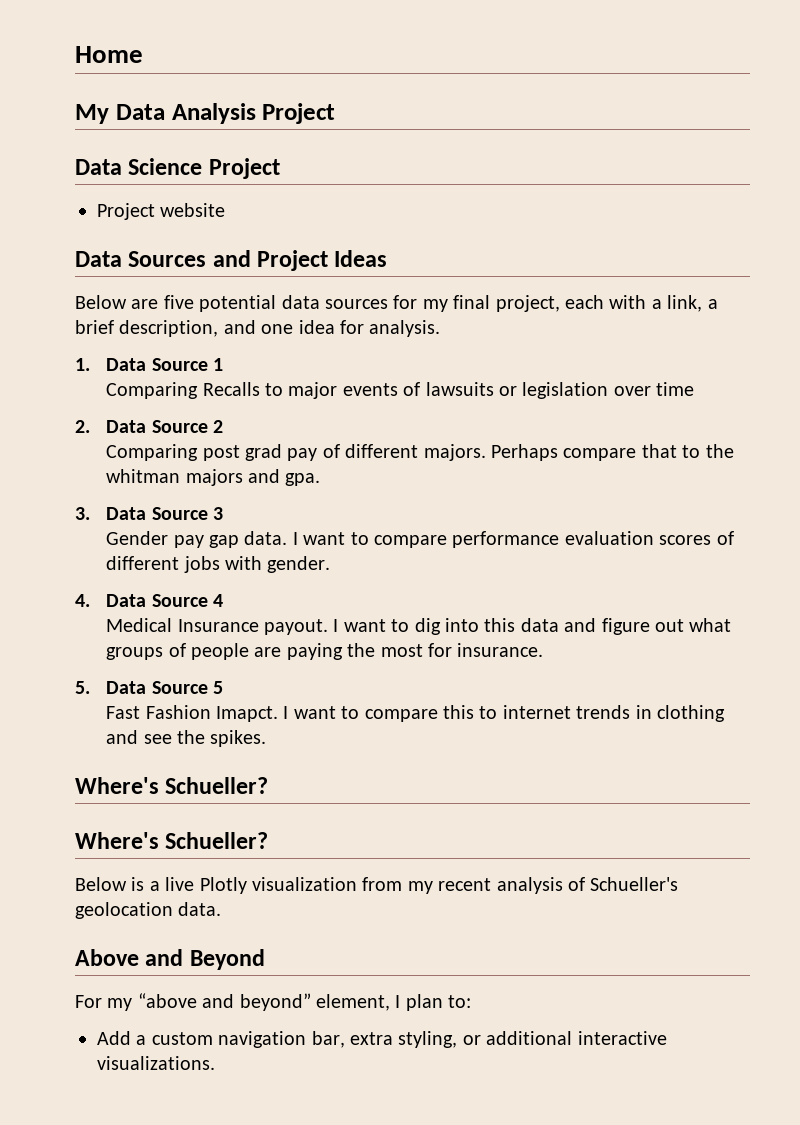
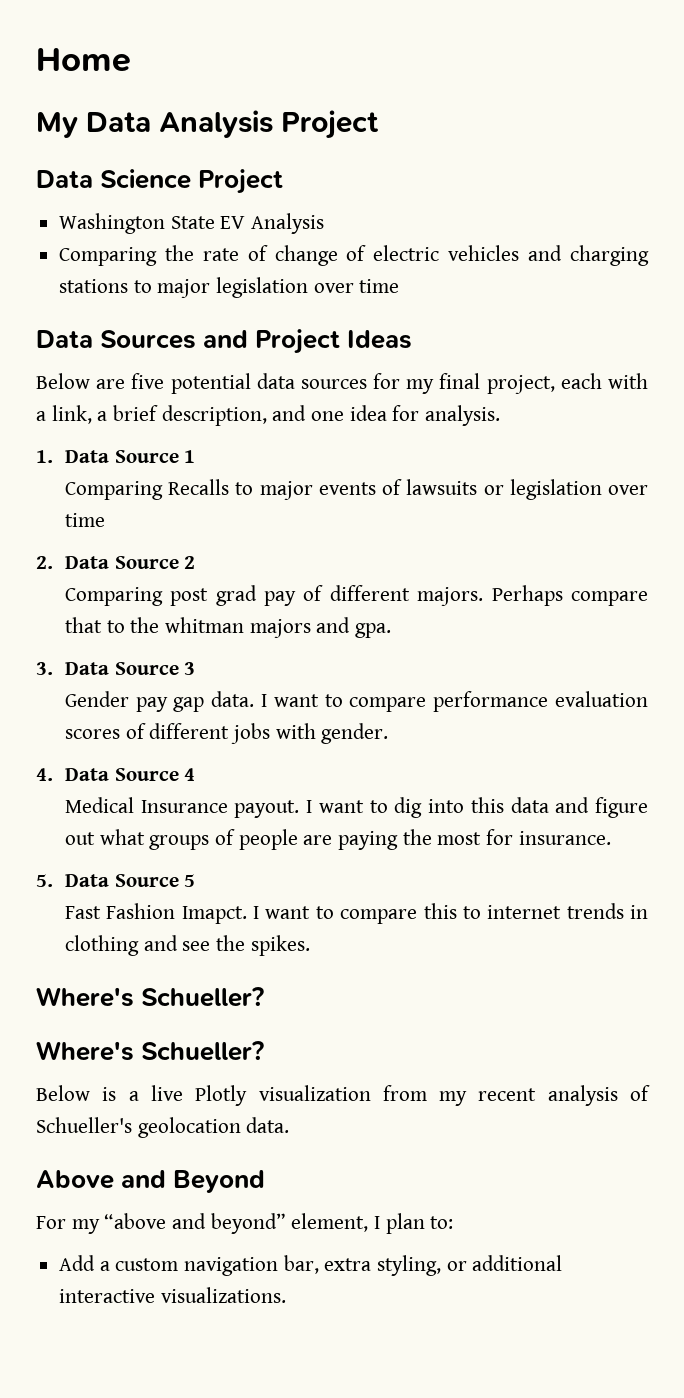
[97,203,226,220] Project website -> [59,213,325,234] [59,245,649,266] [59,277,400,298] Washington State EV Analysis // Comparing the rate of change of electric vehicles and charging stations to major legislation over time

